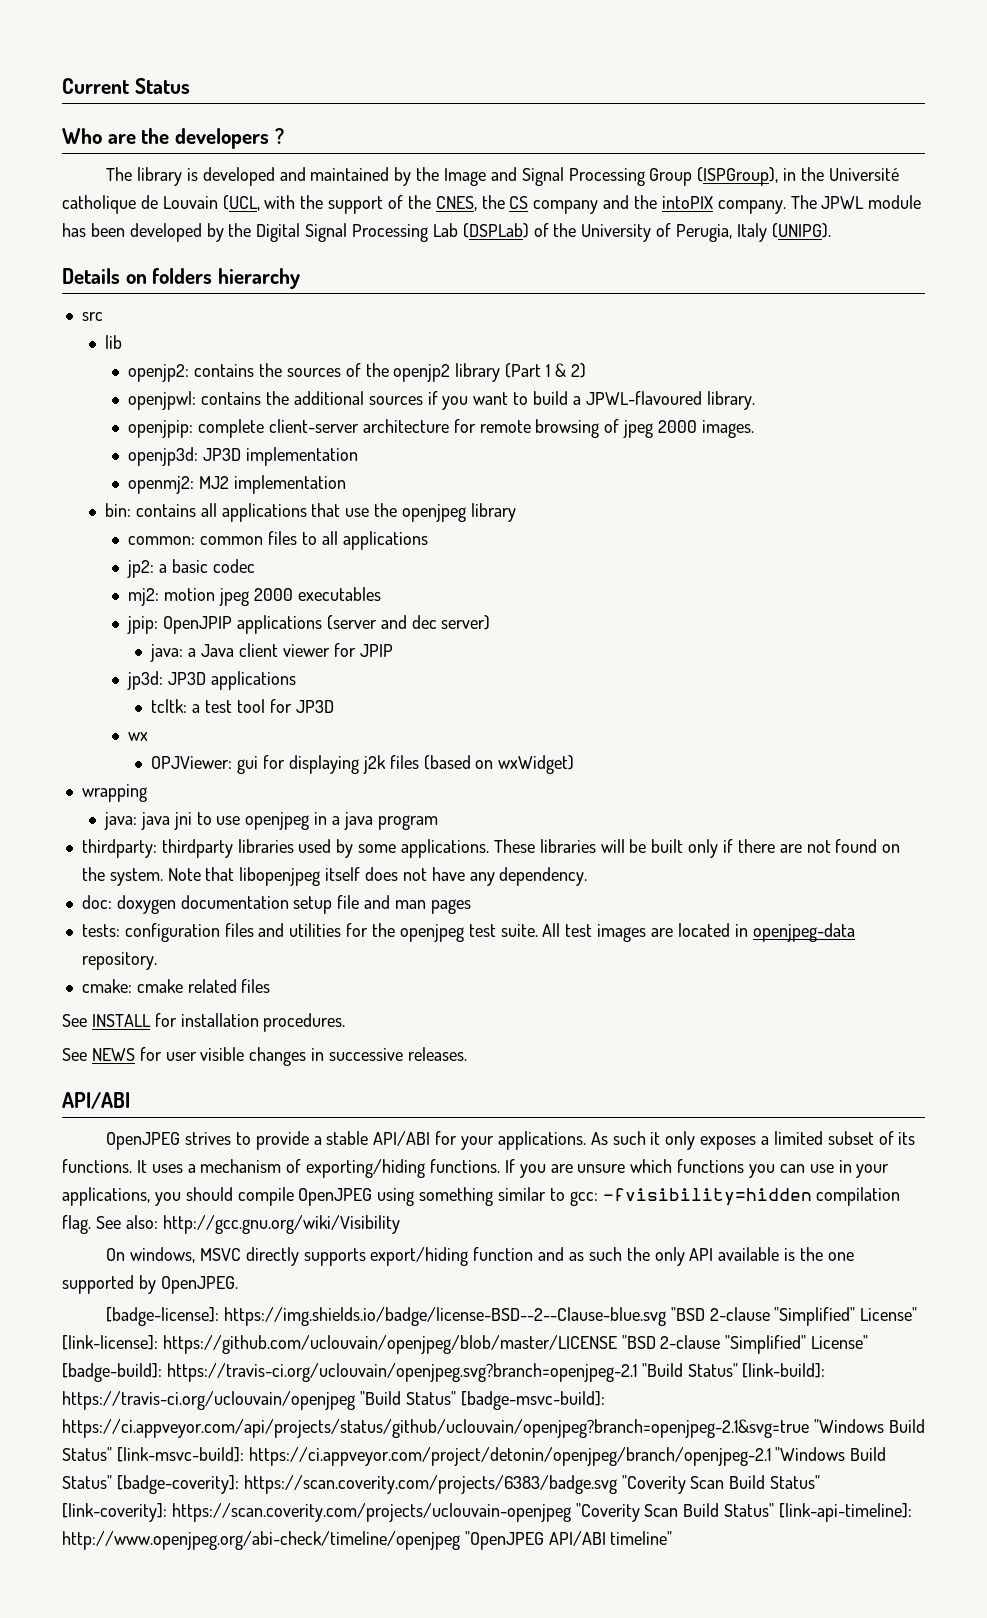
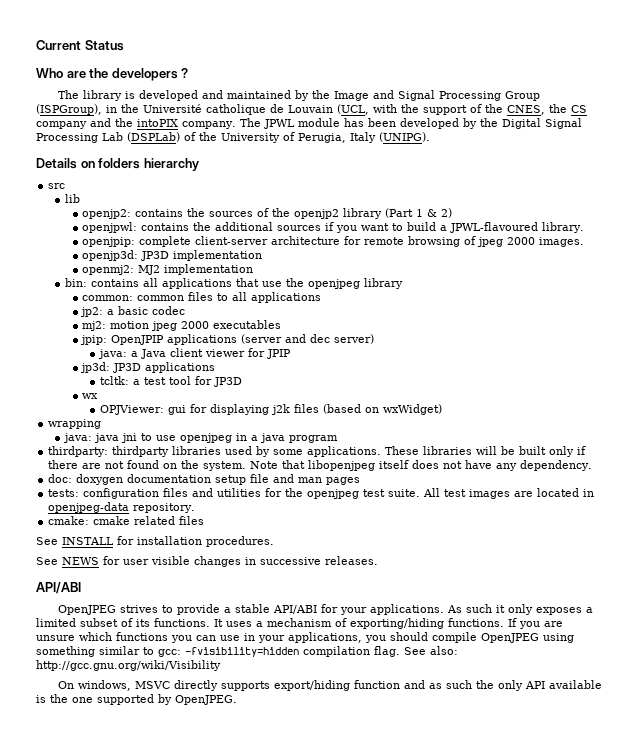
[106,1307,918,1326] [62,1335,869,1354] [62,1363,826,1382] [62,1391,605,1410] [62,1419,925,1438] [62,1447,887,1466] [62,1475,821,1494] [62,1503,913,1522] [62,1531,673,1550] // [badge-license]: https://img.shields.io/badge/license-BSD--2--Clause-blue.svg "BSD 2-clause "Simplified" License" [link-license]: https://github.com/uclouvain/openjpeg/blob/master/LICENSE "BSD 2-clause "Simplified" License" [badge-build]: https://travis-ci.org/uclouvain/openjpeg.svg?branch=openjpeg-2.1 "Build Status" [link-build]: https://travis-ci.org/uclouvain/openjpeg "Build Status" [badge-msvc-build]: https://ci.appveyor.com/api/projects/status/github/uclouvain/openjpeg?branch=openjpeg-2.1&svg=true "Windows Build Status" [link-msvc-build]: https://ci.appveyor.com/project/detonin/openjpeg/branch/openjpeg-2.1 "Windows Build Status" [badge-coverity]: https://scan.coverity.com/projects/6383/badge.svg "Coverity Scan Build Status" [link-coverity]: https://scan.coverity.com/projects/uclouvain-openjpeg "Coverity Scan Build Status" [link-api-timeline]: http://www.openjpeg.org/abi-check/timeline/openjpeg "OpenJPEG API/ABI timeline" -> (237, 700) none

